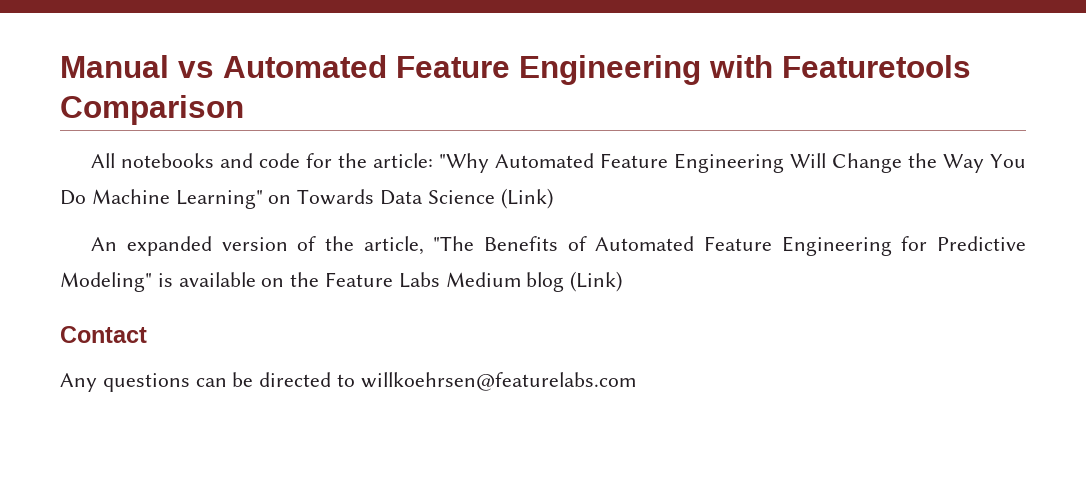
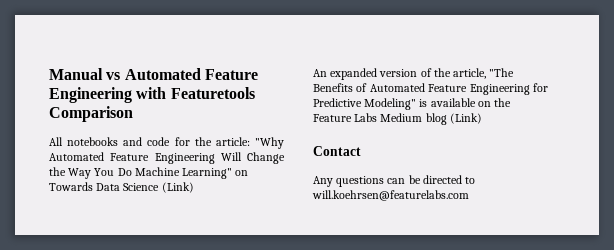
[360,372,636,391] willkoehrsen@featurelabs.com -> [312,190,469,201] will.koehrsen@featurelabs.com

